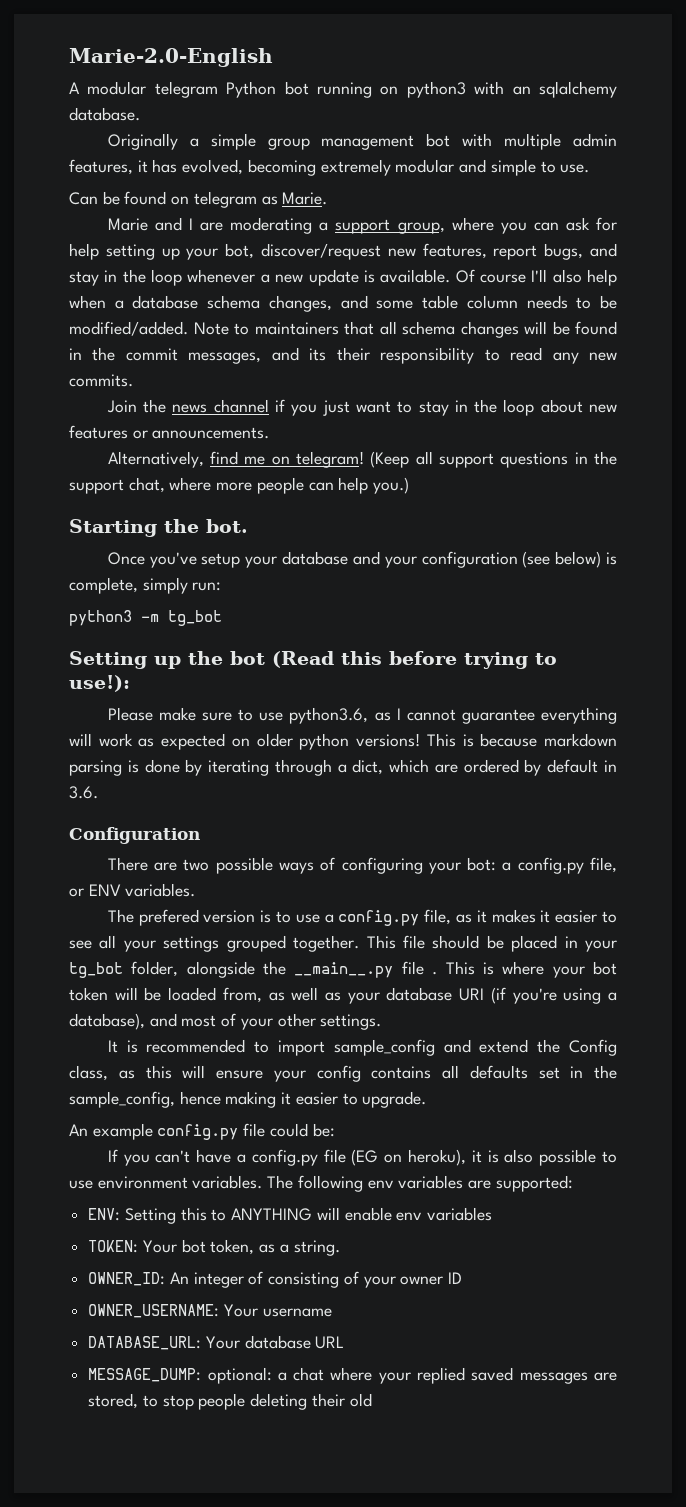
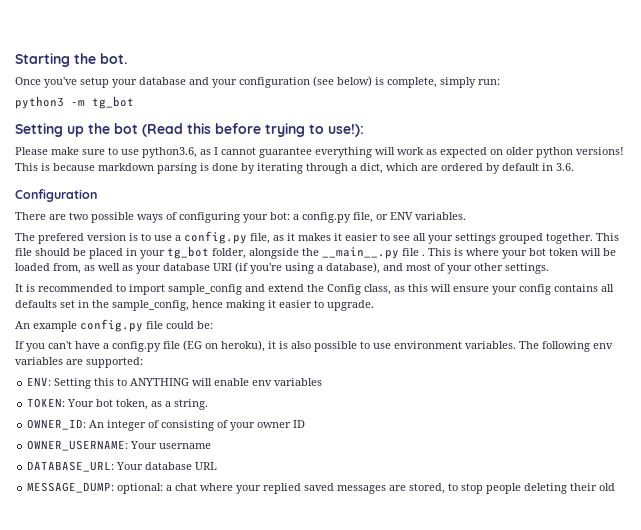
[69,48,273,67] [69,81,617,98] [69,107,140,121] [107,133,617,150] [69,159,590,176] [69,191,328,208] [107,217,617,234] [69,243,617,260] [69,269,617,286] [69,295,618,312] [69,321,617,338] [69,347,617,364] [69,374,133,387] [106,399,617,416] [69,425,270,439] [107,451,618,468] [69,477,410,494] Marie-2.0-English // A modular telegram Python bot running on python3 with an sqlalchemy database. // Originally a simple group management bot with multiple admin features, it has evolved, becoming extremely modular and simple to use. // Can be found on telegram as Marie. // Marie and I are moderating a support group, where you can ask for help setting up your bot, discover/request new features, report bugs, and stay in the loop whenever a new update is available. Of course I'll also help when a database schema changes, and some table column needs to be modified/added. Note to maintainers that all schema changes will be found in the commit messages, and its their responsibility to read any new commits. // Join the news channel if you just want to stay in the loop about new features or announcements. // Alternatively, find me on telegram! (Keep all support questions in the support chat, where more people can help you.) // -> (15, 60) none

